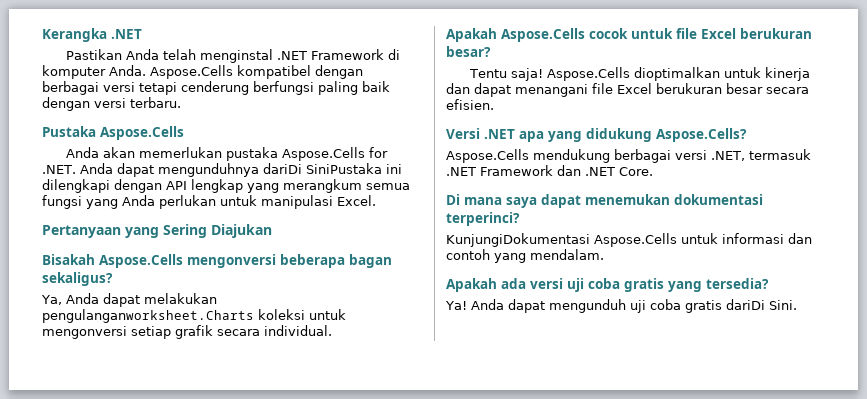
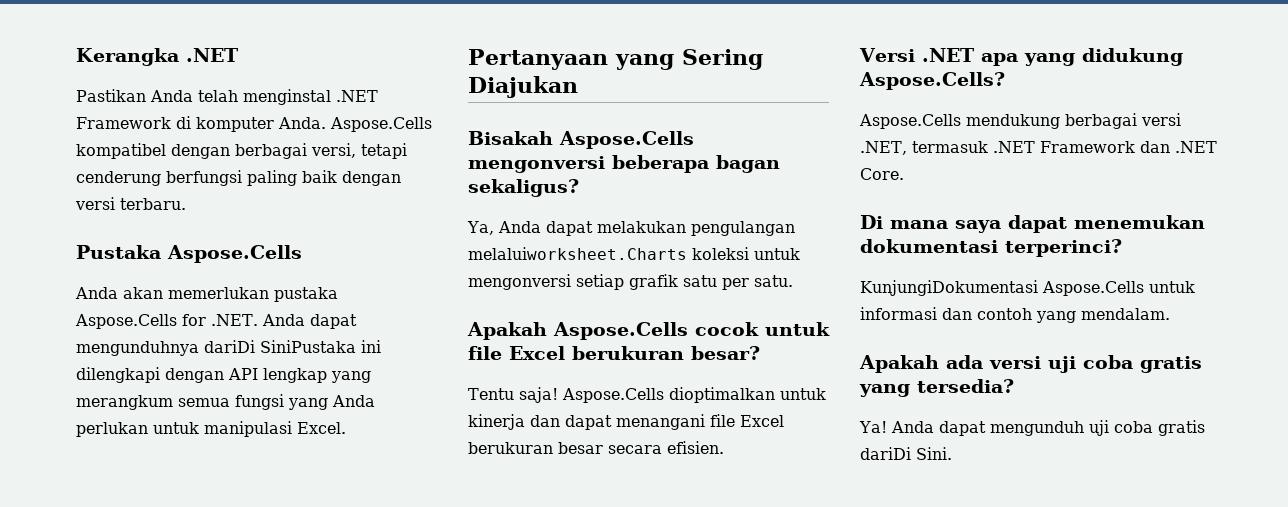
[103,82,135,92] versi -> [311,143,356,158] versi,
[42,309,254,323] pengulanganworksheet.Charts -> [690,221,795,236] [468,247,687,260] pengulangan melaluiworksheet.Charts
[217,325,332,336] secara individual. -> [683,275,793,290] satu per satu.

